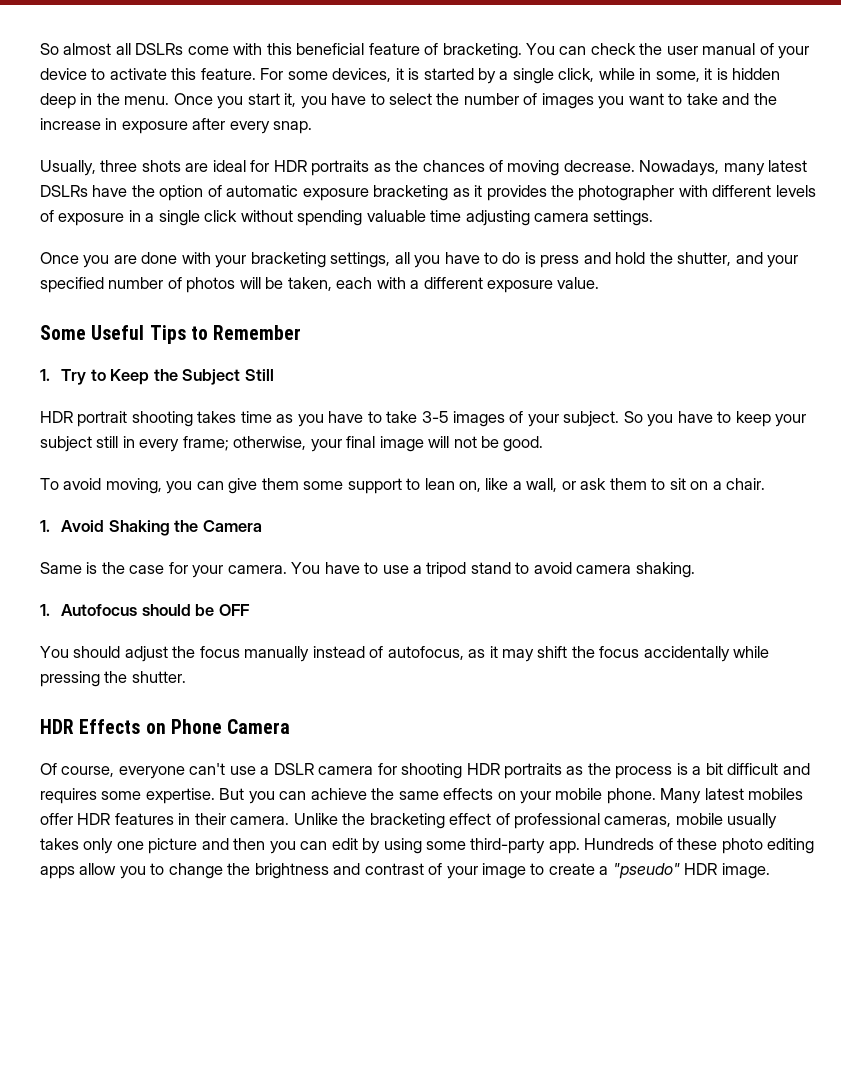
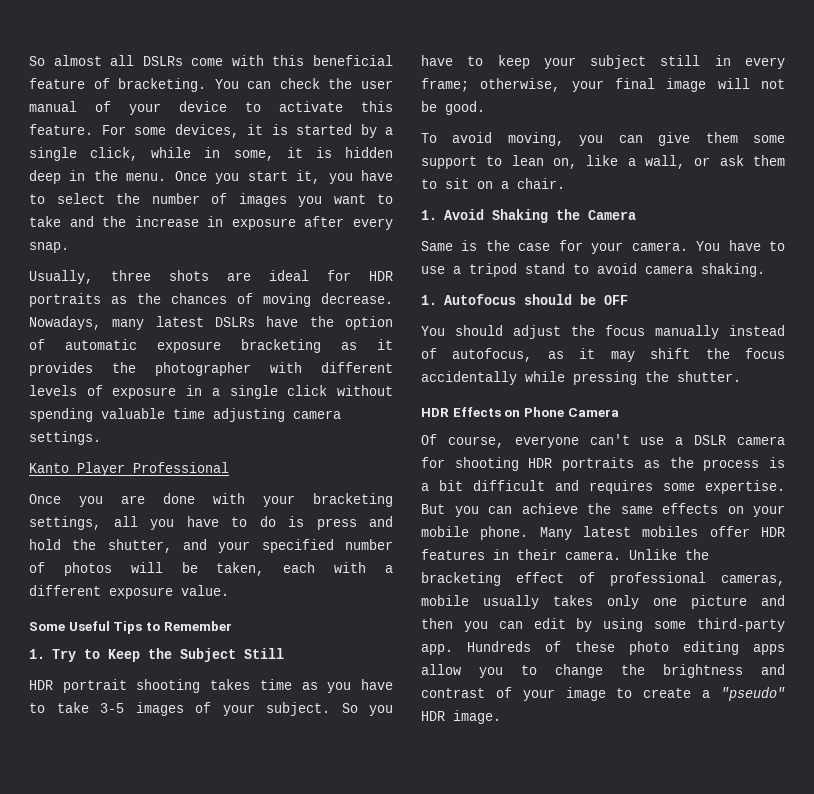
(654, 218) none -> [29,462,229,476] // Kanto Player Professional

